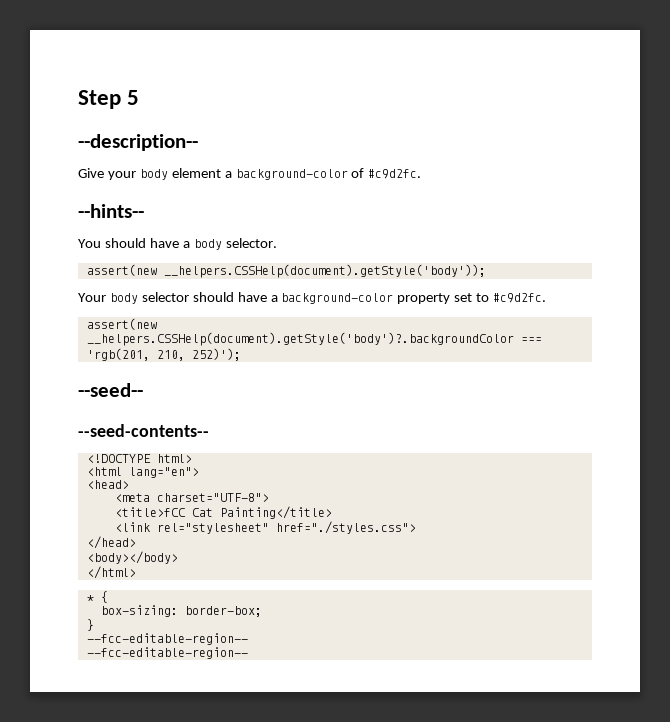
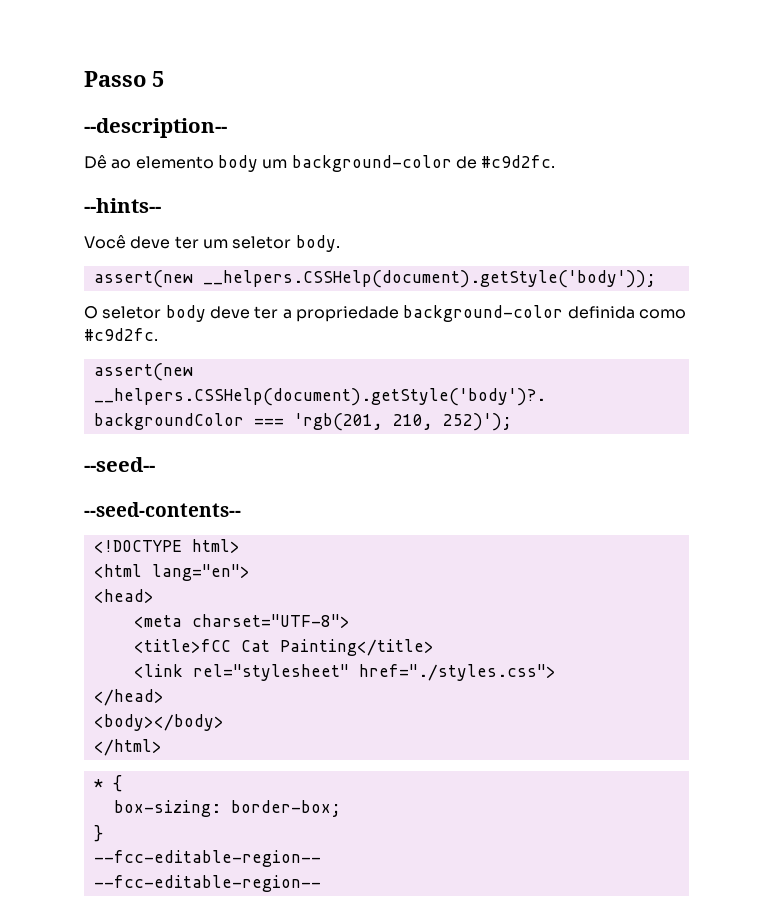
[78,90,121,109] Step -> [84,71,146,87] Passo
[78,168,422,180] [78,204,144,218] [78,238,277,250] [86,264,486,278] [78,292,490,304] Give your body element a background-color of #c9d2fc. // --hints-- // You should have a body selector. // assert(new __helpers.CSSHelp(document).getStyle('body')); // Your body selector should have a background-color property set to -> [84,155,556,172] [84,198,161,213] [84,235,340,252] [93,270,656,288] [84,305,686,322] Dê ao elemento body um background-color de #c9d2fc. // --hints-- // Você deve ter um seletor body. // assert(new __helpers.CSSHelp(document).getStyle('body')); // O seletor body deve ter a propriedade background-color definida como

